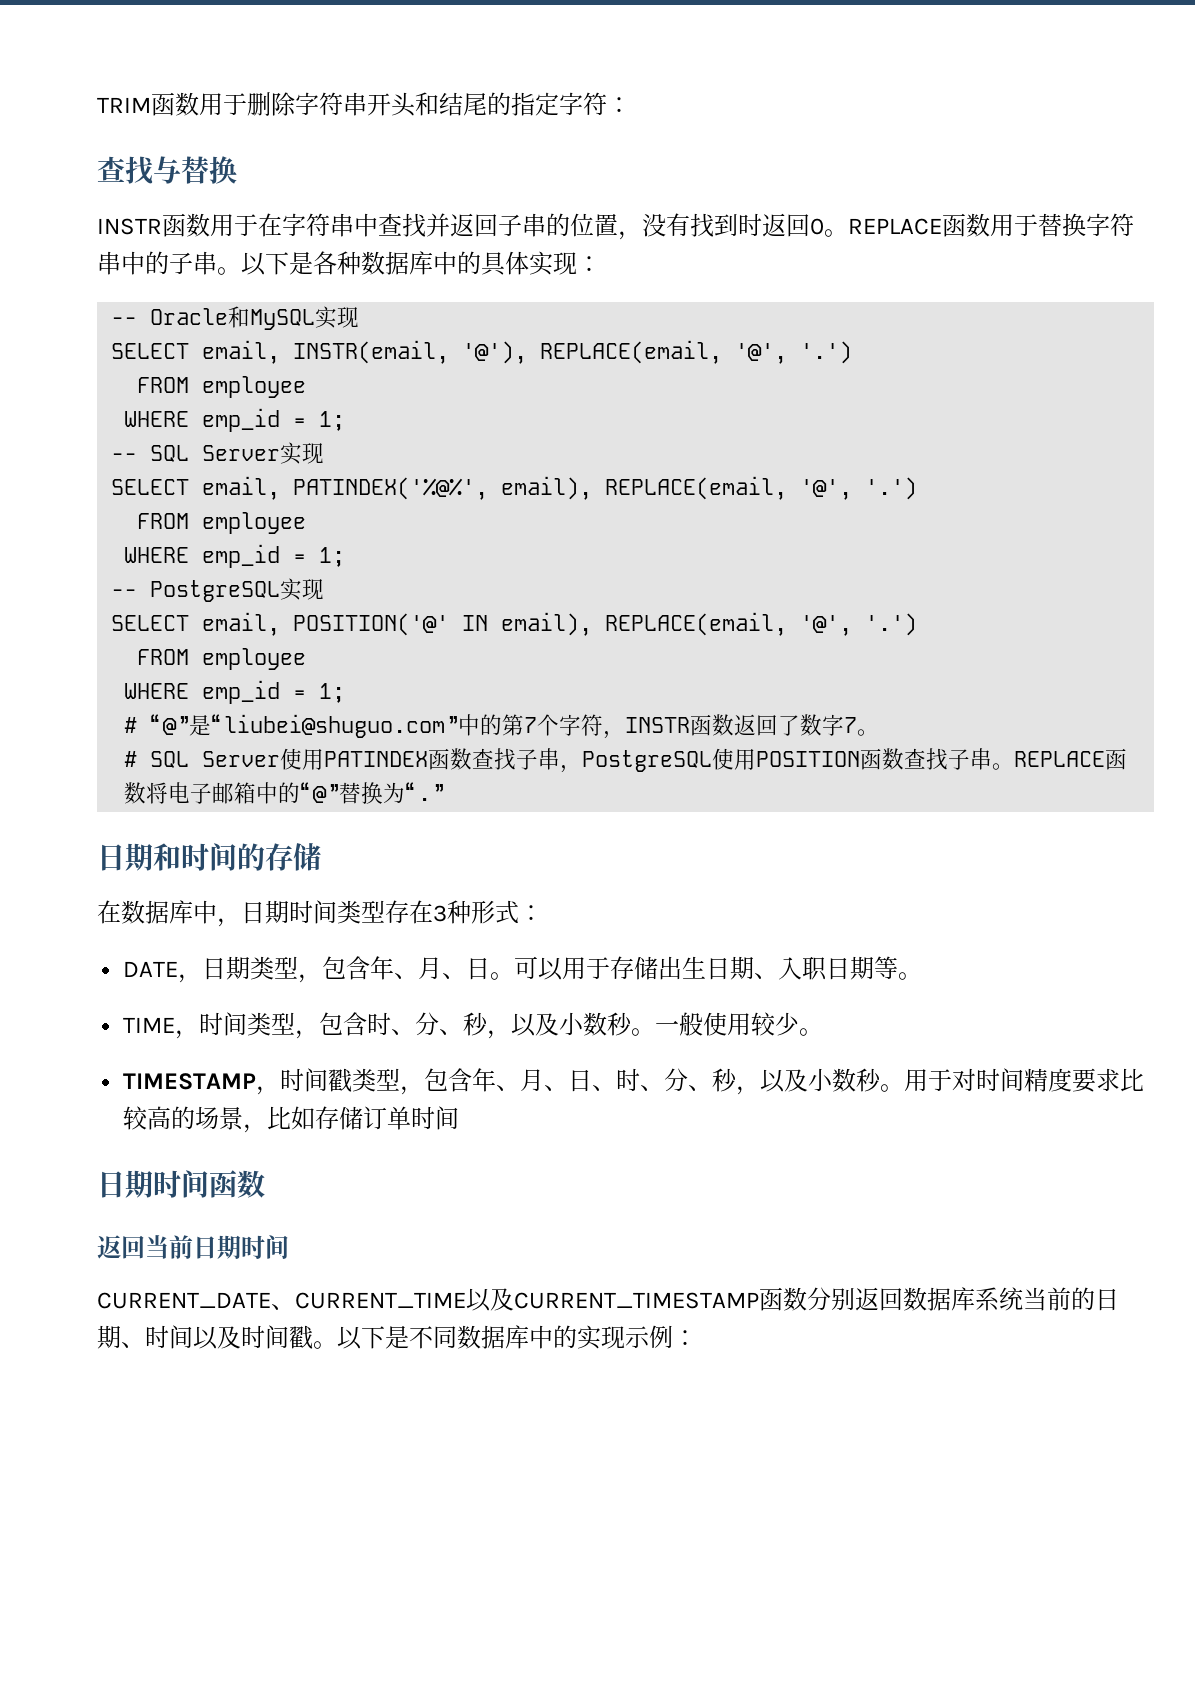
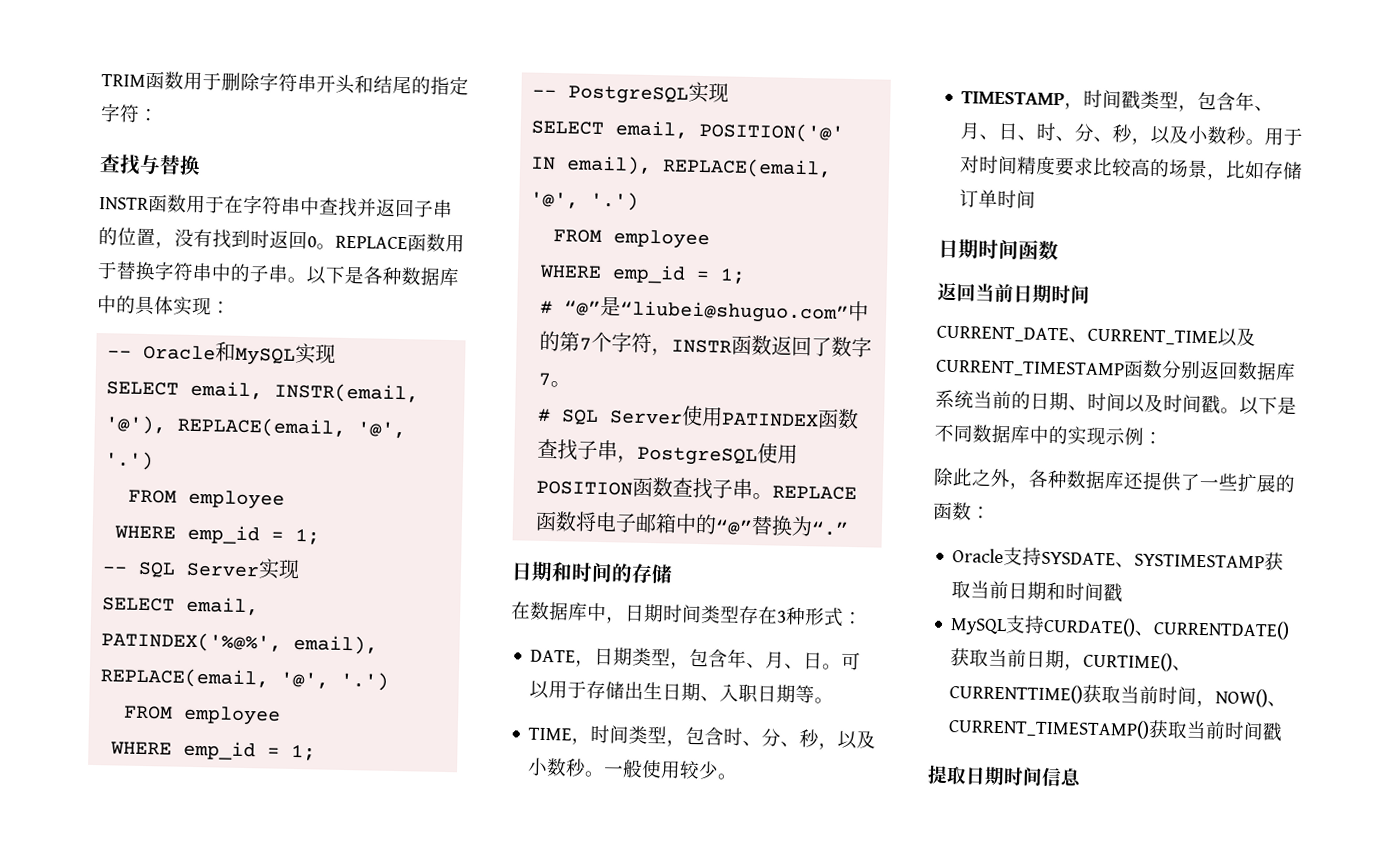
(697, 1338) none -> [933,467,1296,493] [933,501,991,521] [952,547,1285,571] [951,580,1124,603] [950,615,1291,640] [950,648,1193,672] [949,683,1288,708] [948,717,1284,742] [927,764,1082,787] // 除此之外，各种数据库还提供了一些扩展的函数： // Oracle支持SYSDATE、SYSTIMESTAMP获取当前日期和时间戳 // MySQL支持CURDATE()、CURRENTDATE()获取当前日期，CURTIME()、CURRENTTIME()获取当前时间，NOW()、CURRENT_TIMESTAMP()获取当前时间戳 // 提取日期时间信息

